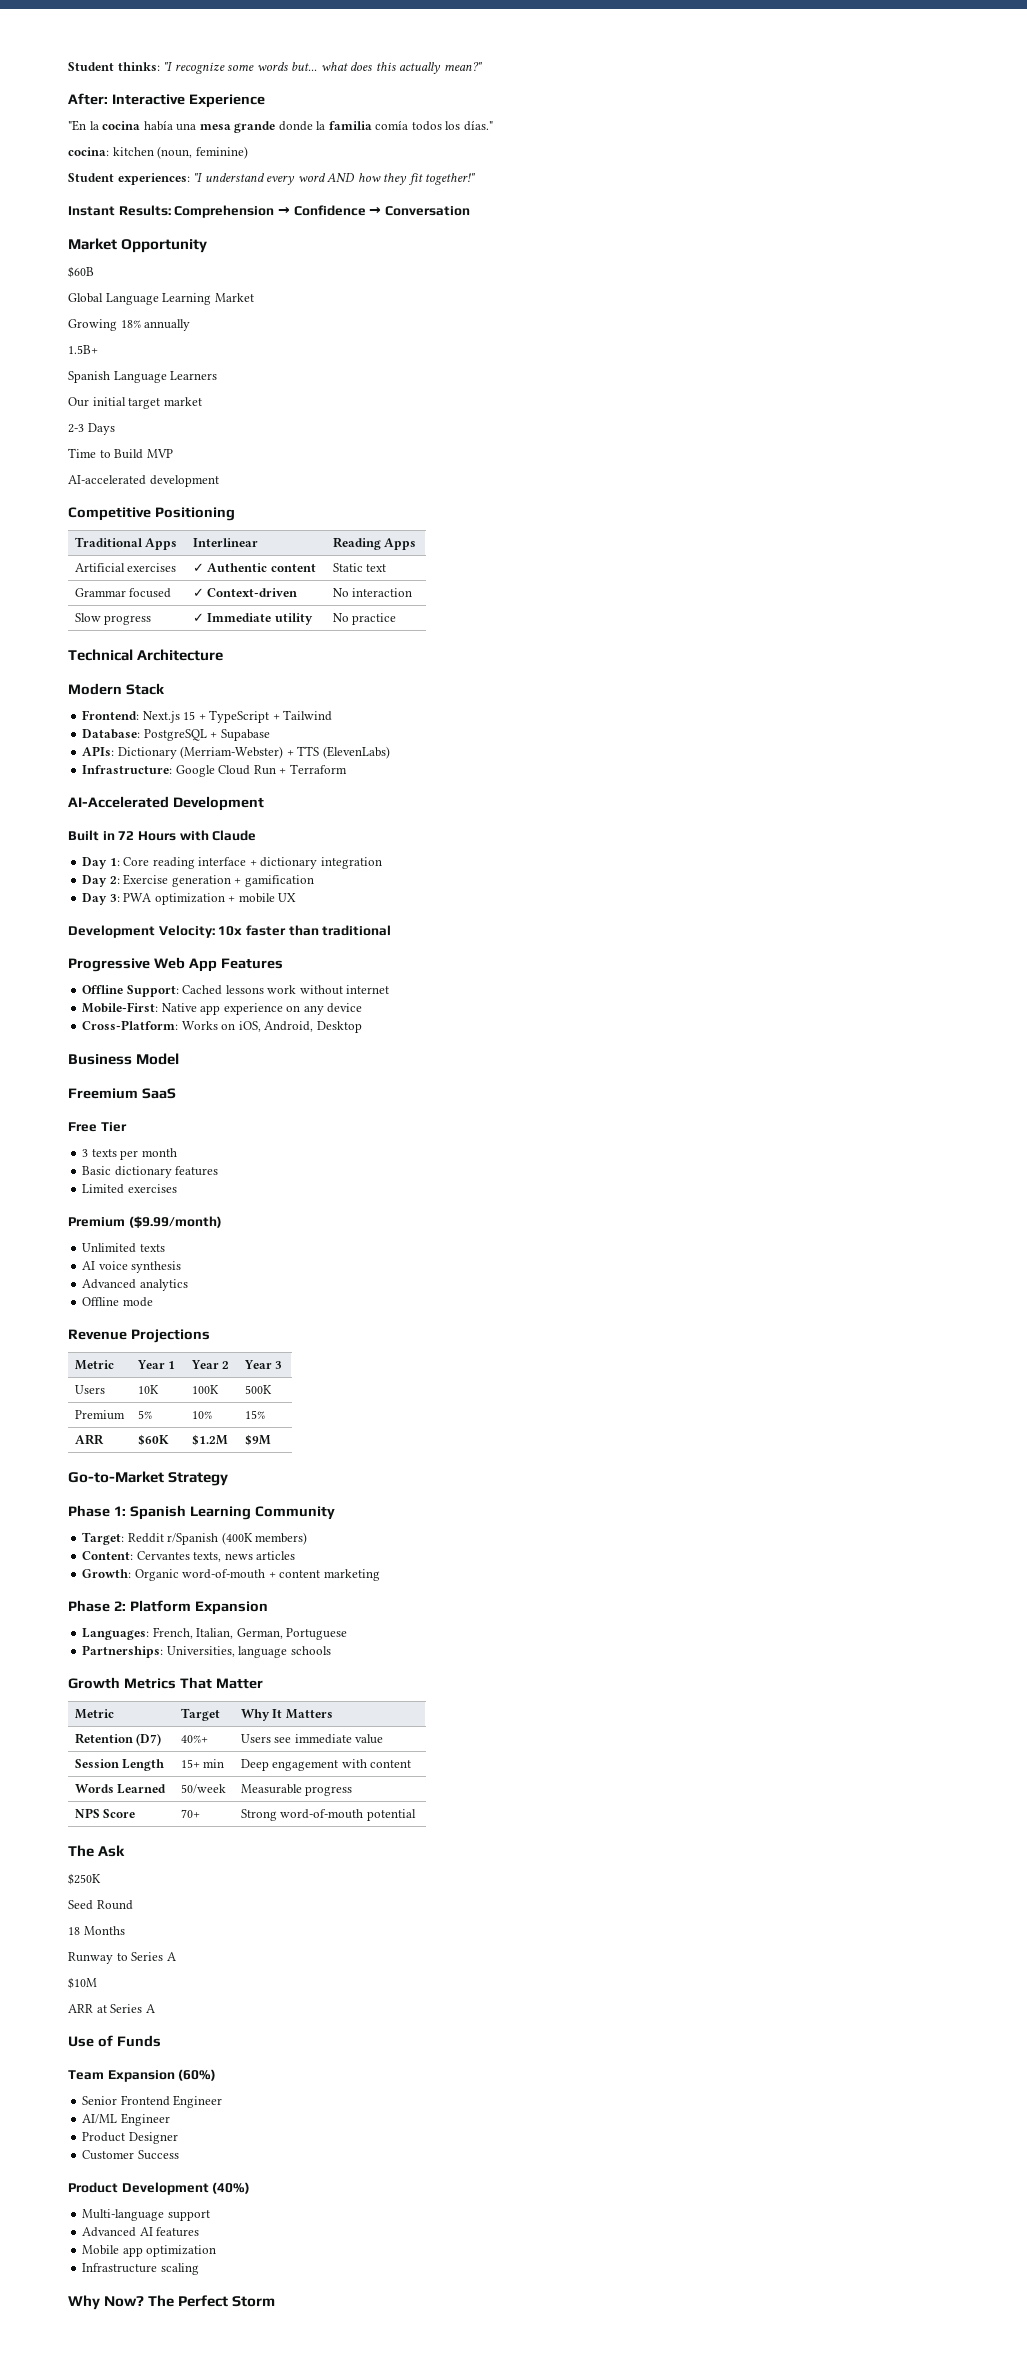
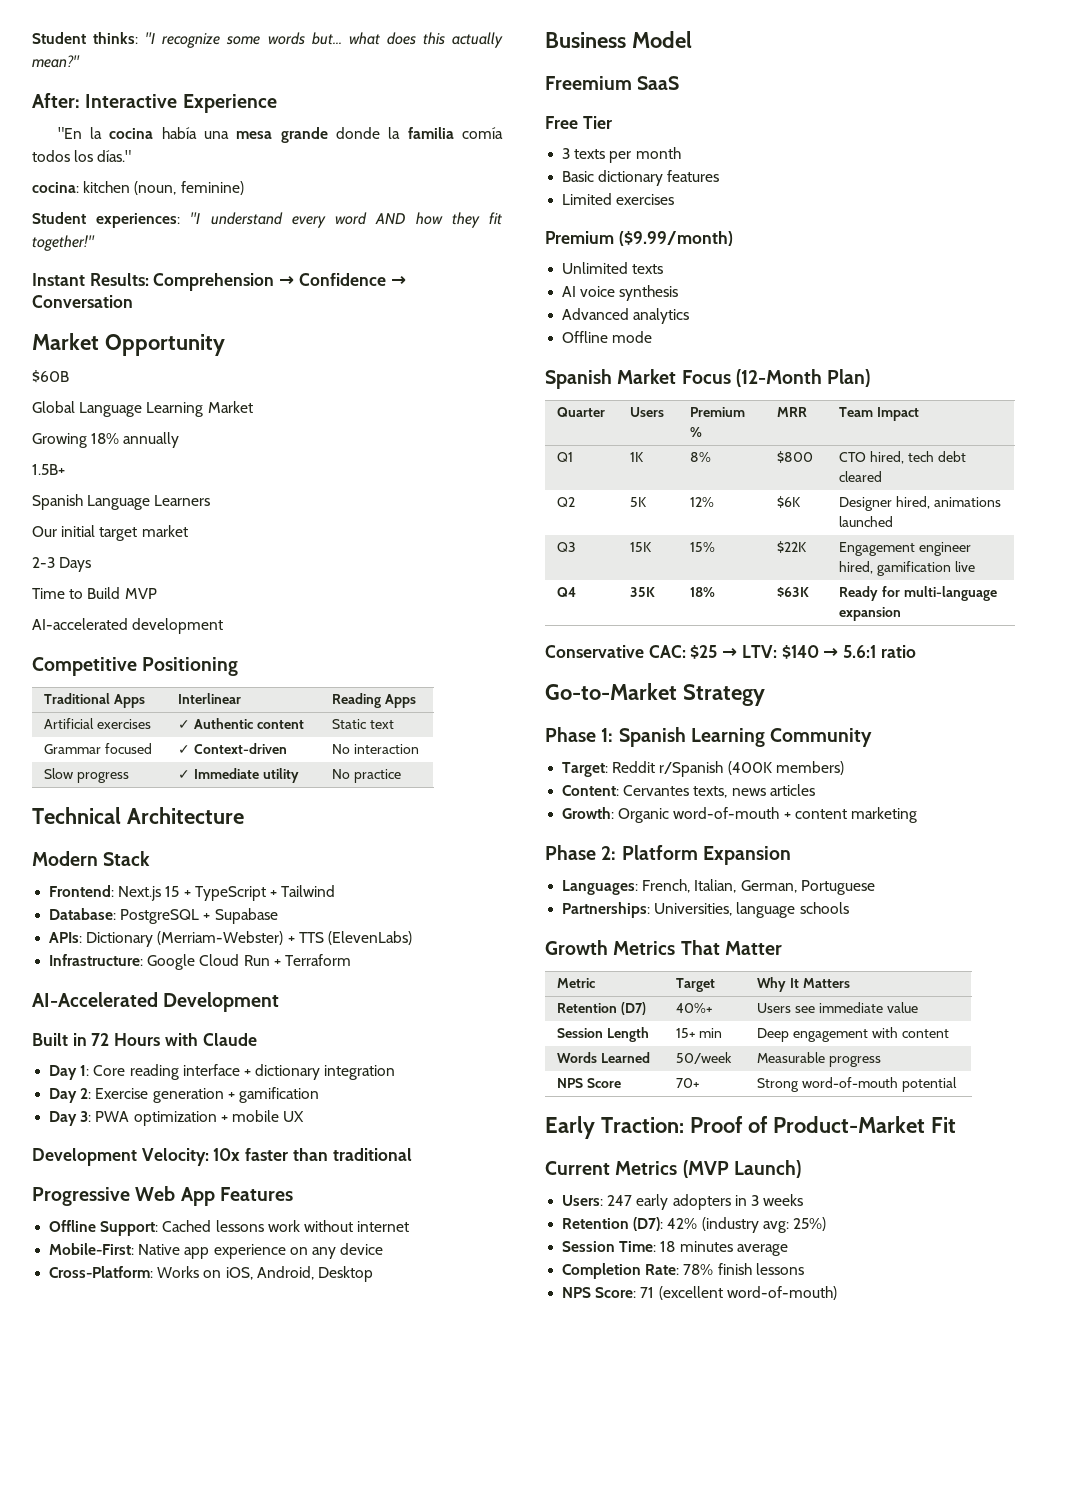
[68,1329,210,1343] [74,1360,114,1370] [136,1360,176,1369] [190,1360,230,1369] [243,1360,283,1369] [74,1385,105,1394] [137,1385,159,1394] [191,1385,219,1394] [244,1385,272,1394] [74,1410,125,1420] [137,1410,152,1419] [191,1411,212,1419] [244,1410,265,1419] [74,1434,104,1445] [137,1434,169,1446] [191,1434,228,1446] [244,1434,271,1446] Revenue Projections // Metric | Year 1 | Year 2 | Year 3 // Users | 10K | 100K | 500K // Premium | 5% | 10% | 15% // ARR | $60K | $1.2M | $9M -> [545,369,871,389] [557,407,606,417] [630,407,665,417] [690,407,746,417] [690,427,703,437] [777,407,808,417] [839,407,920,421] [557,452,574,462] [630,452,645,462] [690,452,712,462] [777,451,814,463] [839,451,966,464] [839,471,883,482] [557,497,576,507] [630,497,648,507] [690,497,715,507] [777,496,802,508] [839,496,1001,511] [839,516,894,527] [557,542,577,552] [630,542,653,552] [690,542,716,552] [777,541,808,553] [839,542,972,556] [839,561,975,576] [557,587,577,597] [630,587,656,597] [690,587,716,597] [777,587,810,598] [839,586,997,601] [839,607,902,621] [545,645,916,659] Spanish Market Focus (12-Month Plan) // Quarter | Users | Premium % | MRR | Team Impact // Q1 | 1K | 8% | $800 | CTO hired, tech debt cleared // Q2 | 5K | 12% | $6K | Designer hired, animations launched // Q3 | 15K | 15% | $22K | Engagement engineer hired, gamification live // Q4 | 35K | 18% | $63K | Ready for multi-language expansion // Conservative CAC: $25 → LTV: $140 → 5.6:1 ratio
[68,1845,126,1857] [68,1873,101,1885] [68,1900,133,1910] [68,1926,125,1935] [68,1952,176,1964] [68,1977,97,1989] [68,2004,155,2013] [68,2035,161,2047] [68,2069,217,2082] [82,2095,223,2108] [82,2113,170,2126] [82,2132,178,2144] [82,2150,179,2160] [68,2182,251,2195] [82,2209,210,2221] [82,2227,200,2237] [82,2245,217,2257] [82,2263,199,2275] [68,2295,276,2310] The Ask // $250K // Seed Round // 18 Months // Runway to Series A // $10M // ARR at Series A // Use of Funds // Team Expansion (60%) // Senior Frontend Engineer // AI/ML Engineer // Product Designer // Customer Success // Product Development (40%) // Multi-language support // Advanced AI features // Mobile app optimization // Infrastructure scaling // Why Now? The Perfect Storm -> [545,1116,956,1139] [545,1160,801,1178] [562,1194,804,1210] [562,1217,826,1233] [562,1241,788,1256] [562,1263,804,1279] [562,1286,837,1300] Early Traction: Proof of Product-Market Fit // Current Metrics (MVP Launch) // Users: 247 early adopters in 3 weeks // Retention (D7): 42% (industry avg: 25%) // Session Time: 18 minutes average // Completion Rate: 78% finish lessons // NPS Score: 71 (excellent word-of-mouth)

